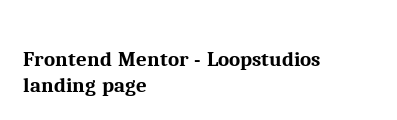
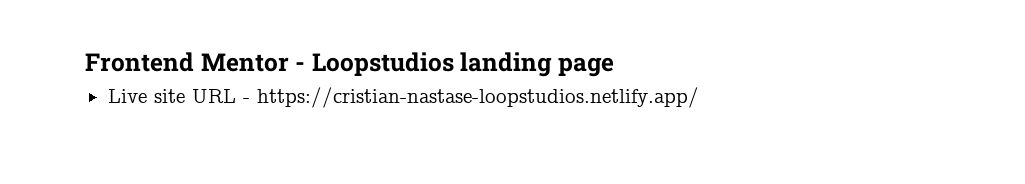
(147, 88) none -> [107,87,699,108] // Live site URL - https://cristian-nastase-loopstudios.netlify.app/

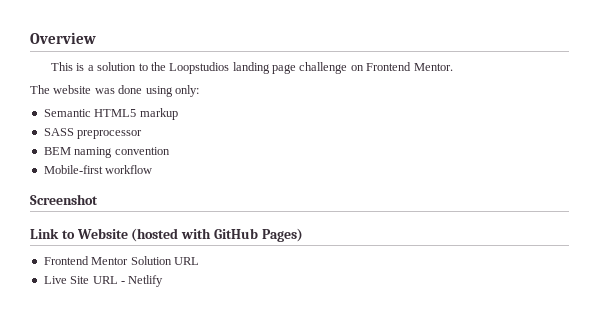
[85,52,615,77] Frontend Mentor - Loopstudios landing page -> [30,32,96,44] [51,62,453,74] [30,85,199,97] [43,108,178,120] [43,128,143,139] [43,147,170,158] [43,165,153,174] [30,194,98,205] [30,228,303,242] [43,256,199,265] Overview // This is a solution to the Loopstudios landing page challenge on Frontend Mentor. // The website was done using only: // Semantic HTML5 markup // SASS preprocessor // BEM naming convention // Mobile-first workflow // Screenshot // Link to Website (hosted with GitHub Pages) // Frontend Mentor Solution URL
[153,89,185,103] site -> [70,276,90,284] Site
[256,87,699,108] https://cristian-nastase-loopstudios.netlify.app/ -> [128,275,164,287] Netlify

